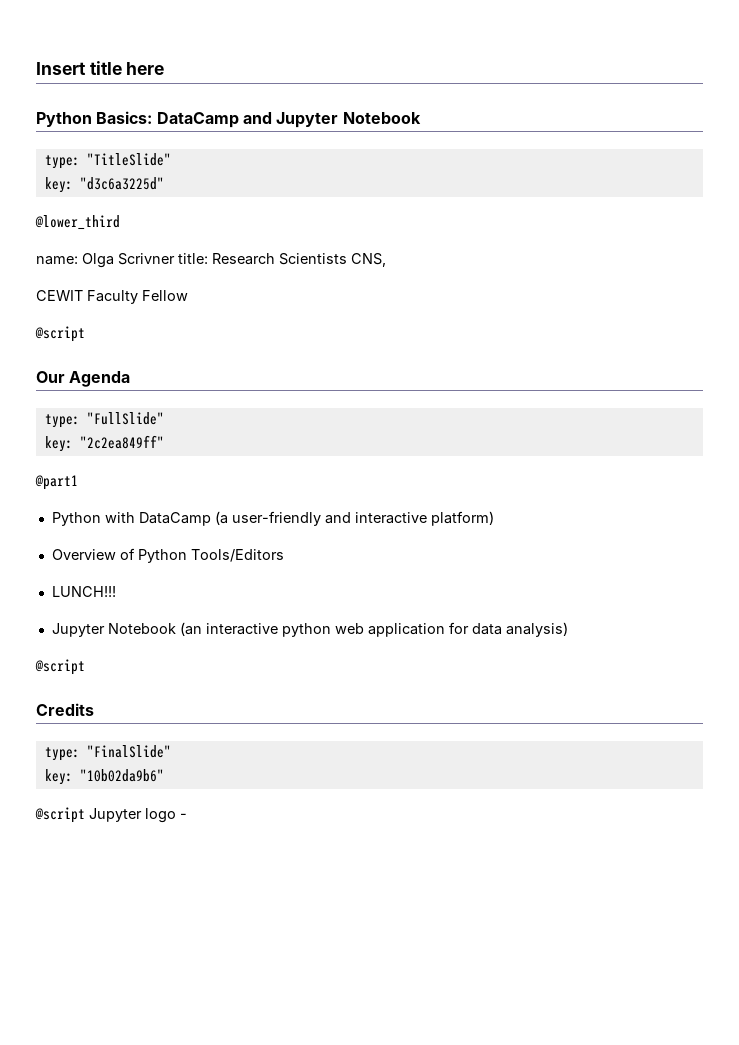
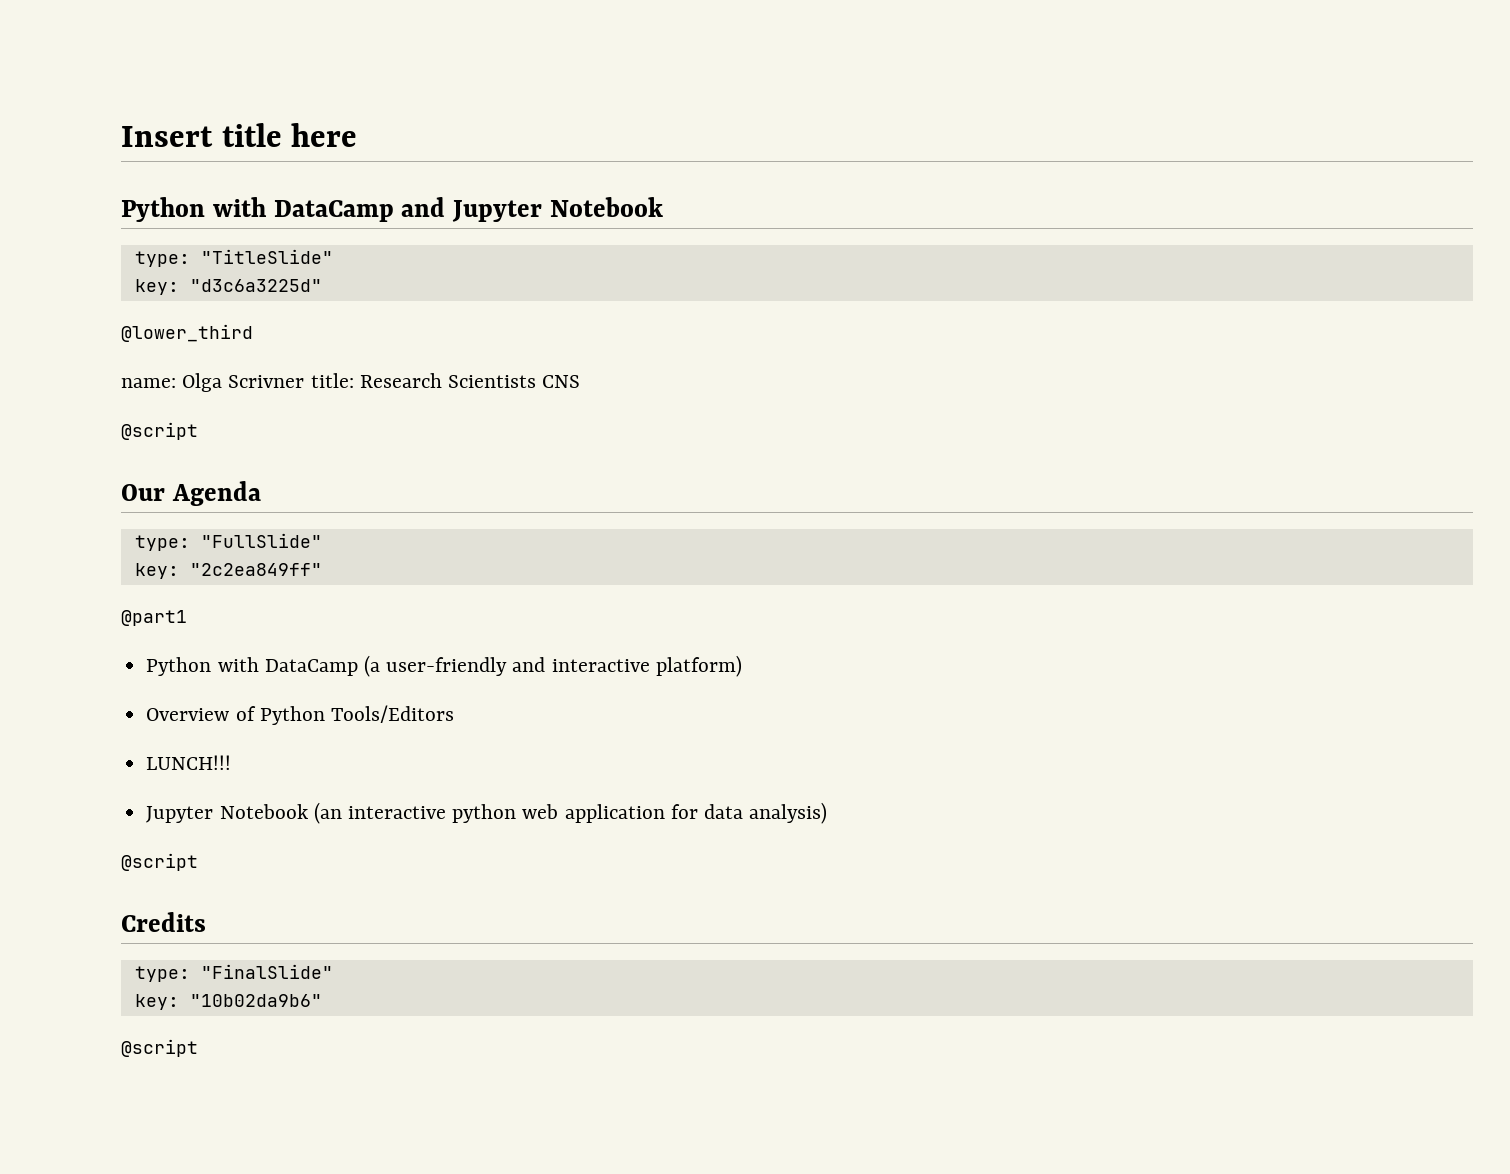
[96,111,153,124] Basics: -> [212,197,267,217] with
[351,253,386,267] [36,290,188,304] CNS, // CEWIT Faculty Fellow -> [542,375,581,388] CNS
[89,808,187,823] Jupyter logo - -> (198, 1048) none

